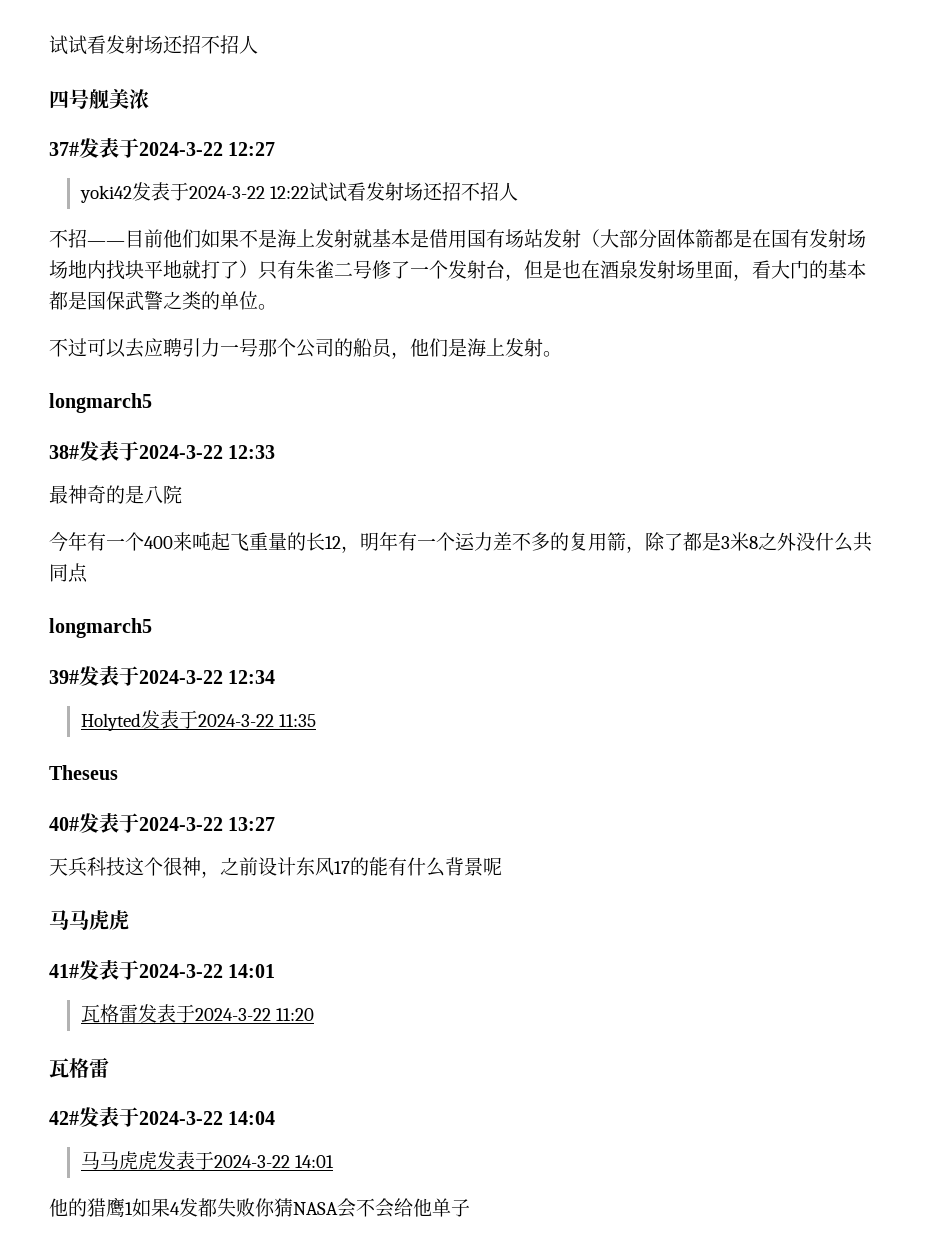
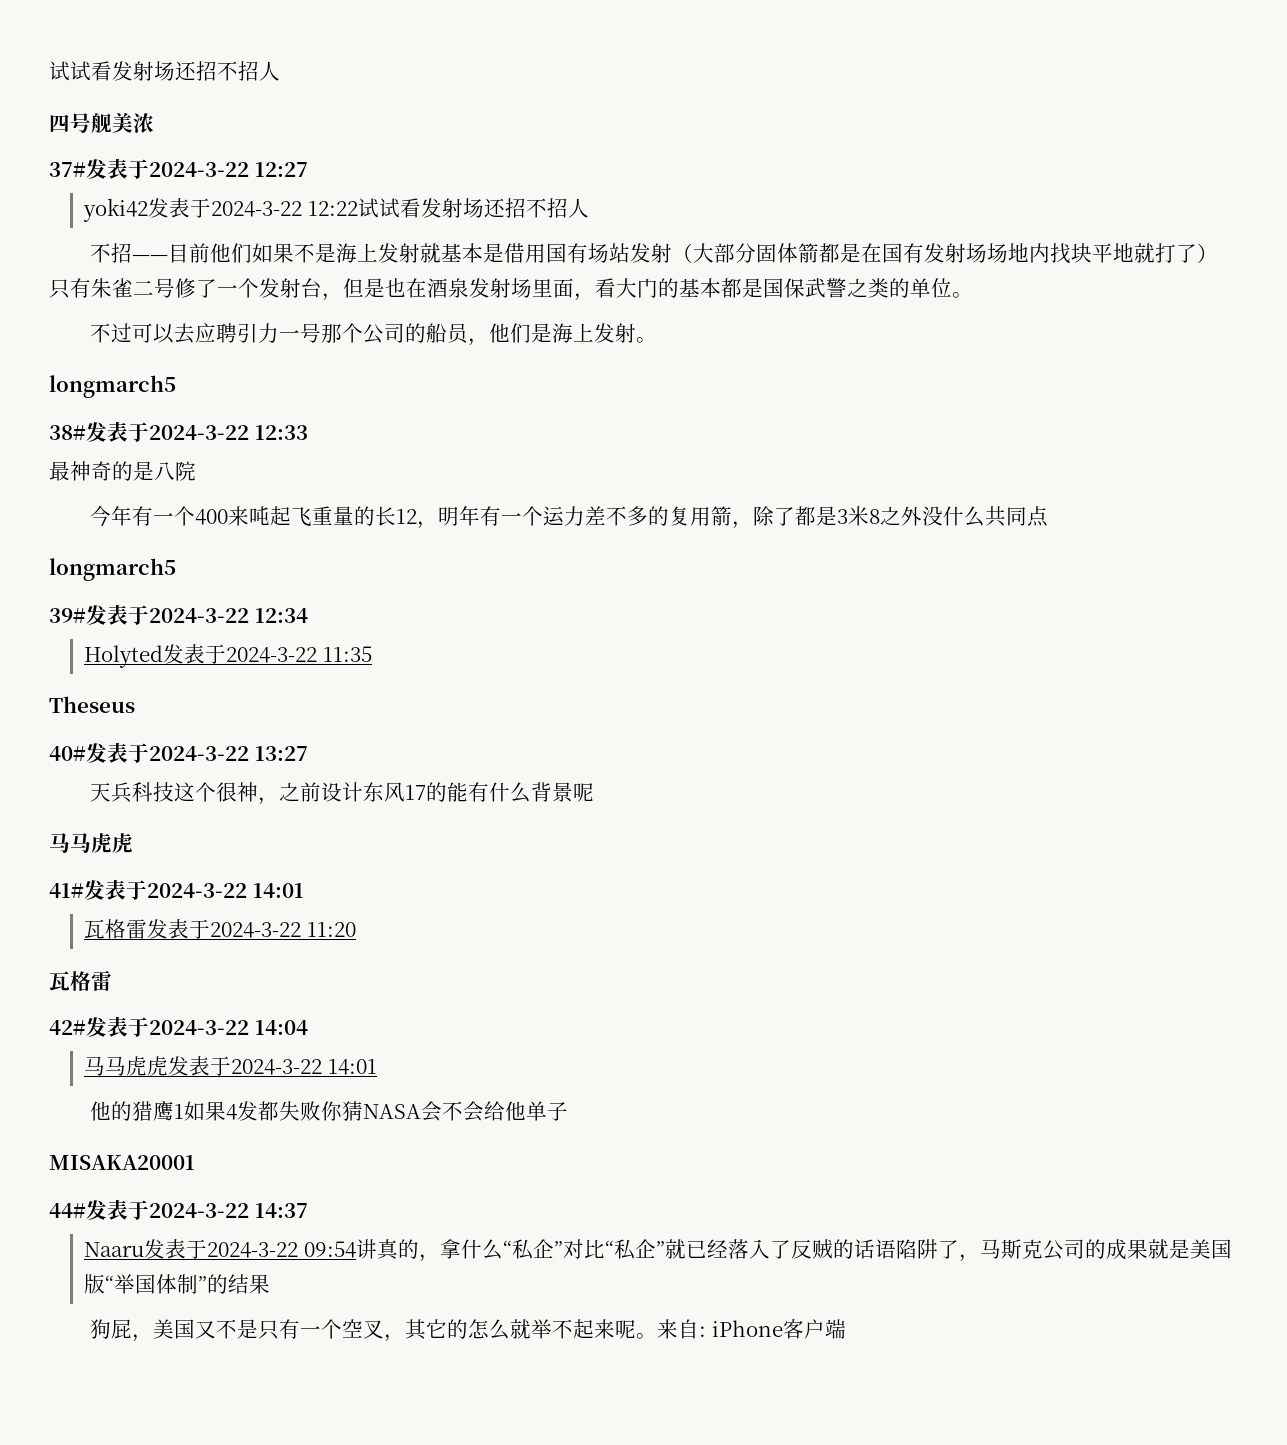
(470, 1208) none -> [49,1155,195,1170] [49,1199,308,1220] [84,1239,1232,1262] [84,1274,271,1294] [90,1319,846,1342] // MISAKA20001 // 44#发表于2024-3-22 14:37 // Naaru发表于2024-3-22 09:54讲真的，拿什么“私企”对比“私企”就已经落入了反贼的话语陷阱了，马斯克公司的成果就是美国版“举国体制”的结果 // 狗屁，美国又不是只有一个空叉，其它的怎么就举不起来呢。来自: iPhone客户端

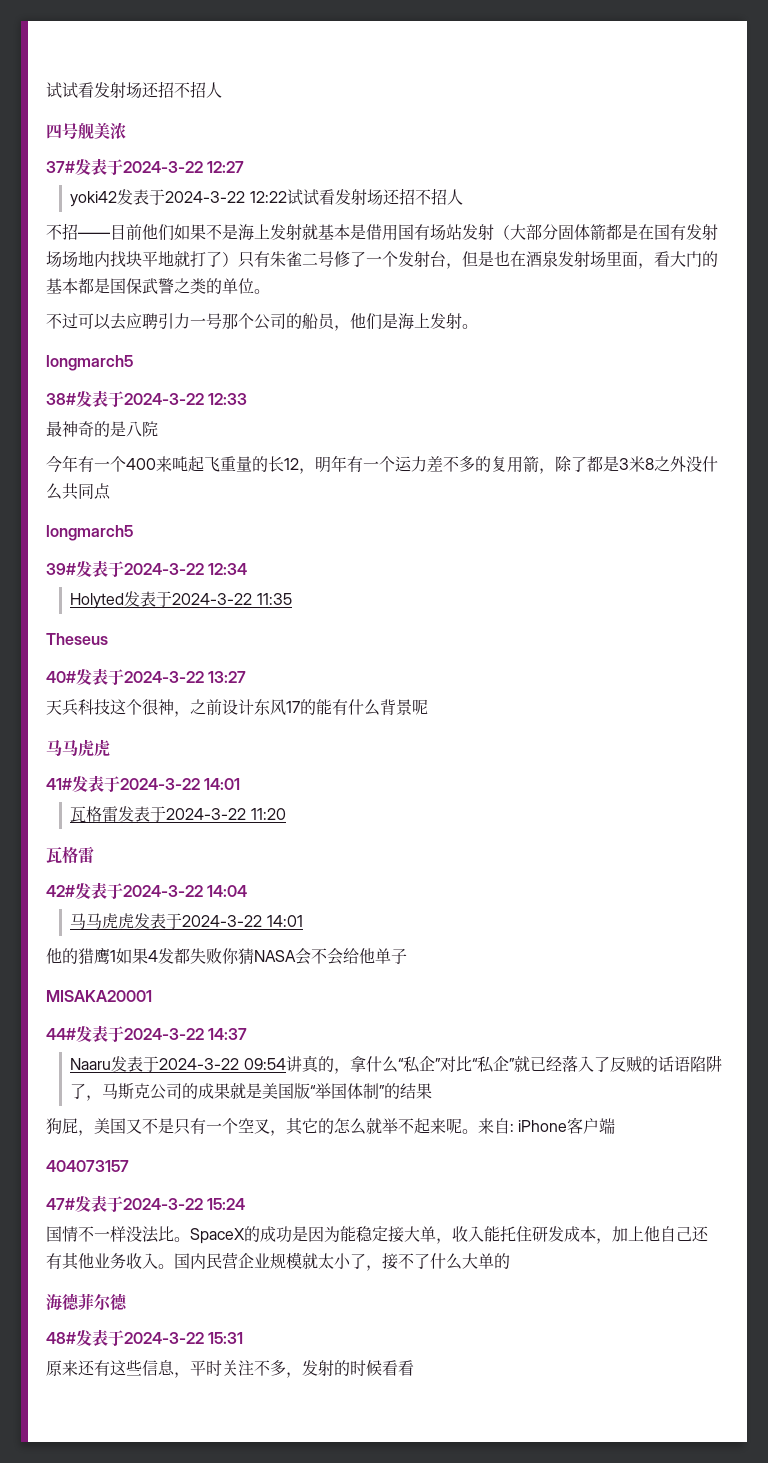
(846, 1329) none -> [46,1160,129,1172] [46,1195,246,1212] [46,1226,709,1244] [46,1252,510,1271] [46,1293,128,1310] [46,1329,244,1346] [46,1360,414,1378] // 404073157 // 47#发表于2024-3-22 15:24 // 国情不一样没法比。SpaceX的成功是因为能稳定接大单，收入能托住研发成本，加上他自己还有其他业务收入。国内民营企业规模就太小了，接不了什么大单的 // 海德菲尔德 // 48#发表于2024-3-22 15:31 // 原来还有这些信息，平时关注不多，发射的时候看看

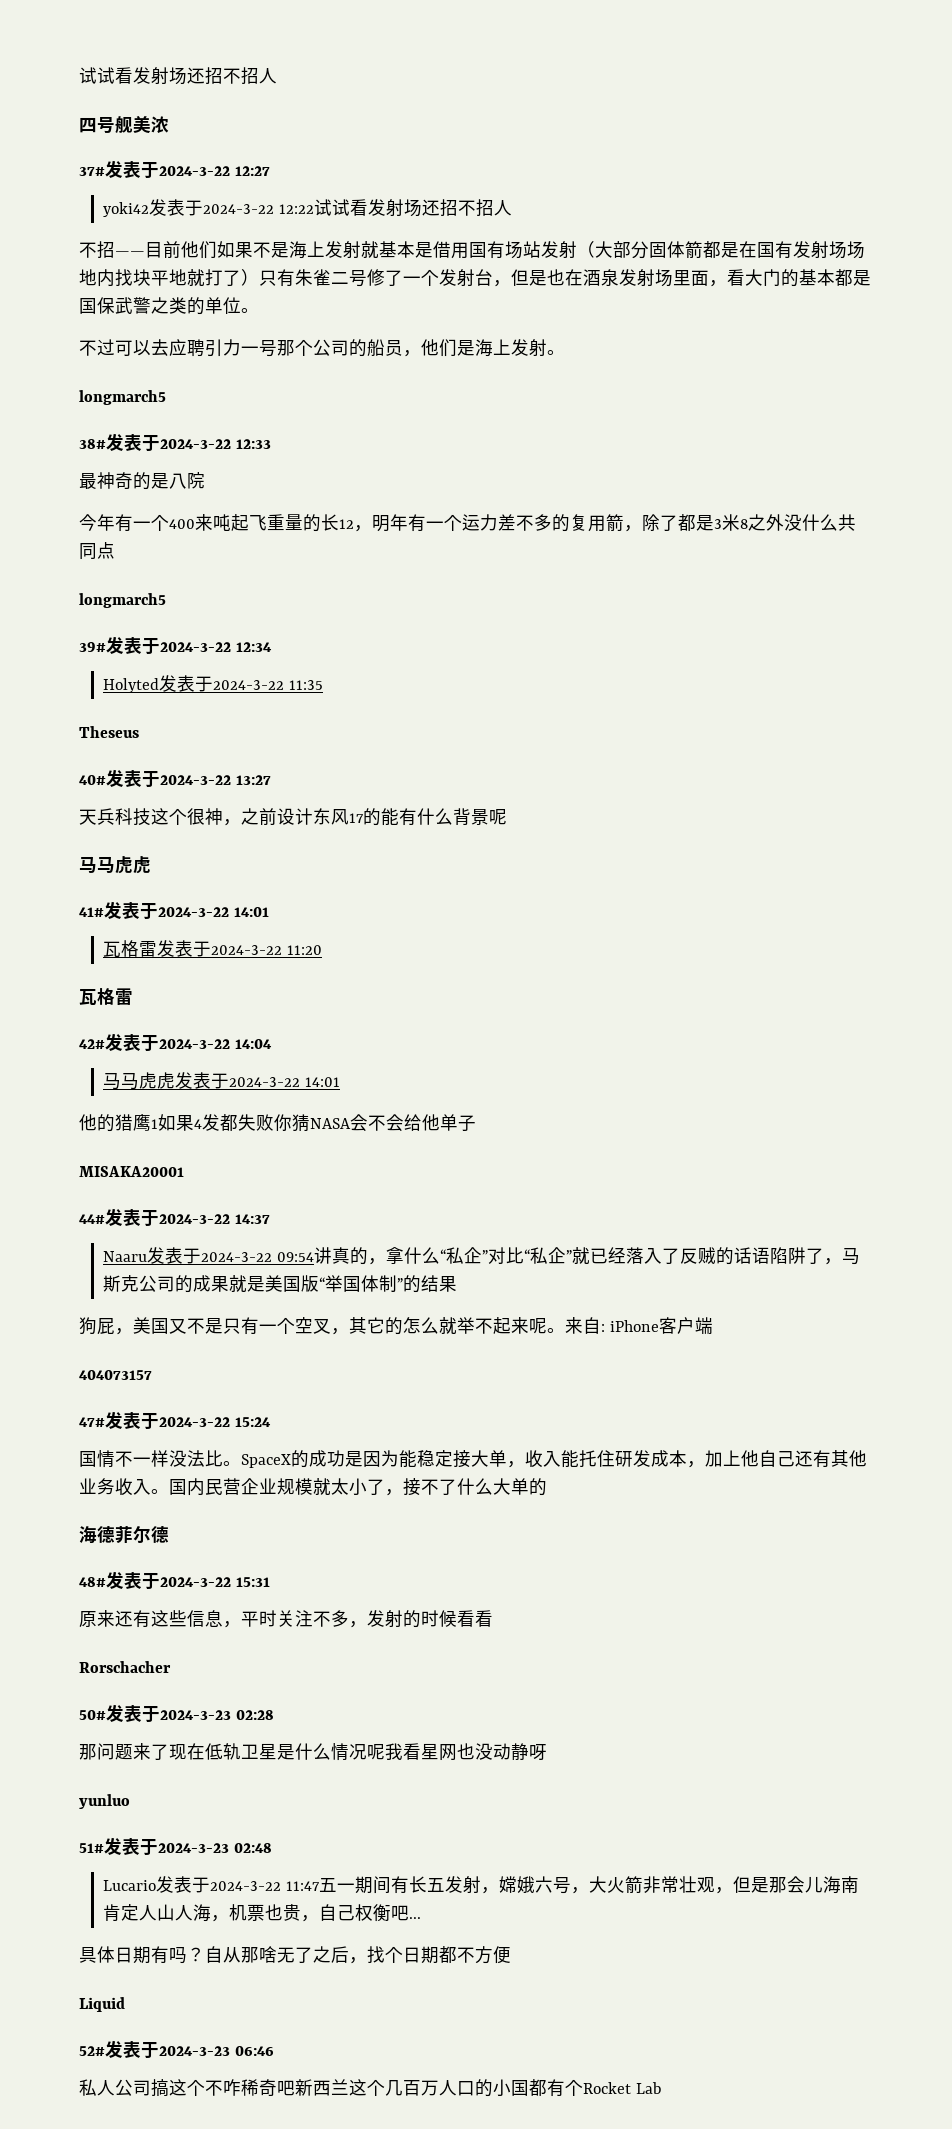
(414, 1368) none -> [79,1661,171,1673] [79,1704,274,1722] [79,1743,547,1761] [79,1794,130,1809] [79,1837,272,1855] [103,1876,860,1894] [103,1904,422,1922] [79,1946,511,1964] [79,1997,125,2012] [79,2040,274,2058] [79,2079,662,2097] // Rorschacher // 50#发表于2024-3-23 02:28 // 那问题来了现在低轨卫星是什么情况呢我看星网也没动静呀 // yunluo // 51#发表于2024-3-23 02:48 // Lucario发表于2024-3-22 11:47五一期间有长五发射，嫦娥六号，大火箭非常壮观，但是那会儿海南肯定人山人海，机票也贵，自己权衡吧... // 具体日期有吗？自从那啥无了之后，找个日期都不方便 // Liquid // 52#发表于2024-3-23 06:46 // 私人公司搞这个不咋稀奇吧新西兰这个几百万人口的小国都有个Rocket Lab

